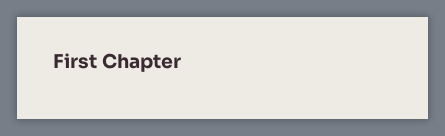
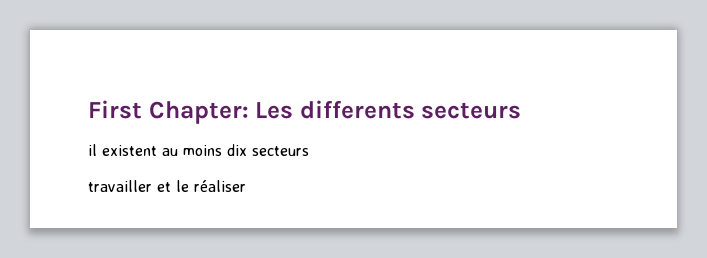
[102,53,182,72] Chapter -> [148,100,522,124] [88,144,309,156] [88,180,246,192] Chapter: Les differents secteurs // il existent au moins dix secteurs // travailler et le réaliser

